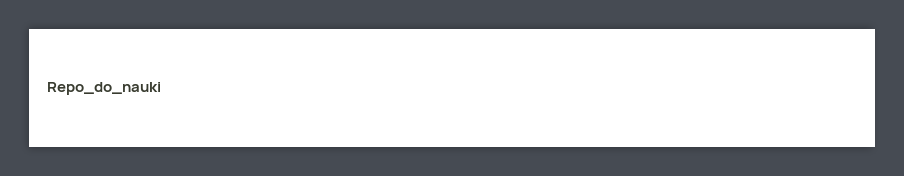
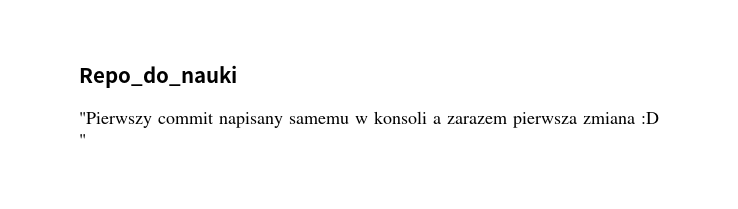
(161, 88) none -> [79,111,659,128] [79,134,86,146] // "Pierwszy commit napisany samemu w konsoli a zarazem pierwsza zmiana :D "

